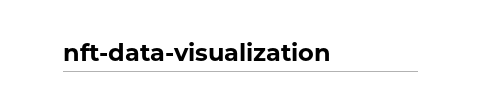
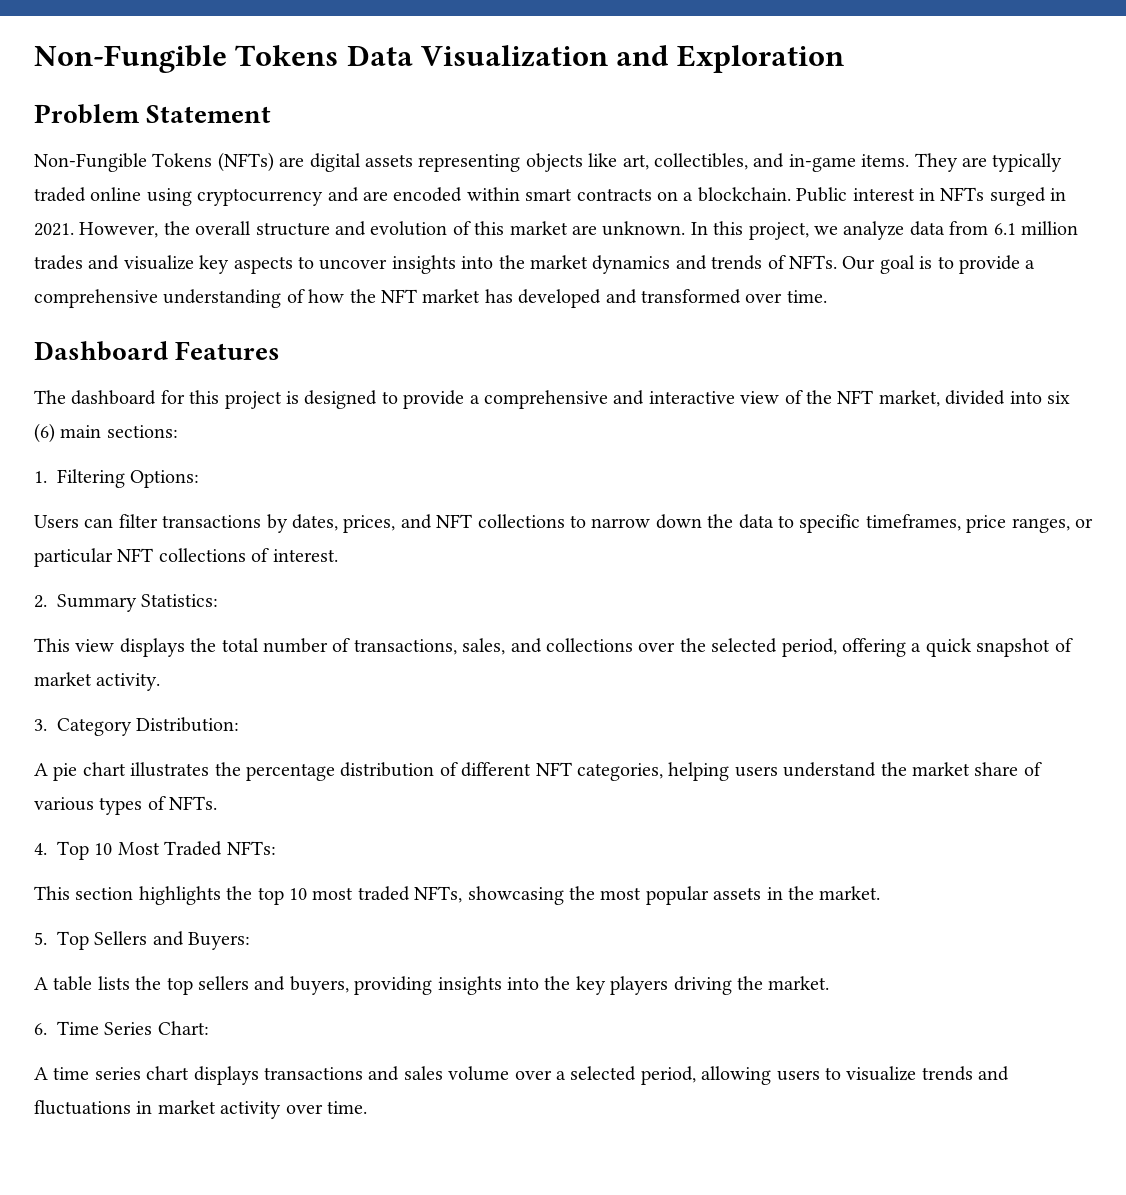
[63,42,331,61] nft-data-visualization -> [34,45,844,73] [34,104,272,124] [34,152,1063,172] [34,187,1067,206] [34,221,1078,240] [34,255,1036,274] [34,289,827,308] [34,341,281,361] [34,390,1070,409] [34,423,178,443] [34,469,200,488] [34,514,1093,533] [34,548,338,567] [34,594,219,612] [34,638,1073,657] [34,672,161,691] [34,717,240,736] [34,762,1042,781] [34,796,218,815] [34,841,276,860] [34,886,881,905] [34,931,251,950] [34,976,830,995] [34,1021,209,1035] [34,1066,1010,1085] [34,1100,367,1119] Non-Fungible Tokens Data Visualization and Exploration // Problem Statement // Non-Fungible Tokens (NFTs) are digital assets representing objects like art, collectibles, and in-game items. They are typically traded online using cryptocurrency and are encoded within smart contracts on a blockchain. Public interest in NFTs surged in 2021. However, the overall structure and evolution of this market are unknown. In this project, we analyze data from 6.1 million trades and visualize key aspects to uncover insights into the market dynamics and trends of NFTs. Our goal is to provide a comprehensive understanding of how the NFT market has developed and transformed over time. // Dashboard Features // The dashboard for this project is designed to provide a comprehensive and interactive view of the NFT market, divided into six (6) main sections: // 1. Filtering Options: // Users can filter transactions by dates, prices, and NFT collections to narrow down the data to specific timeframes, price ranges, or particular NFT collections of interest. // 2. Summary Statistics: // This view displays the total number of transactions, sales, and collections over the selected period, offering a quick snapshot of market activity. // 3. Category Distribution: // A pie chart illustrates the percentage distribution of different NFT categories, helping users understand the market share of various types of NFTs. // 4. Top 10 Most Traded NFTs: // This section highlights the top 10 most traded NFTs, showcasing the most popular assets in the market. // 5. Top Sellers and Buyers: // A table lists the top sellers and buyers, providing insights into the key players driving the market. // 6. Time Series Chart: // A time series chart displays transactions and sales volume over a selected period, allowing users to visualize trends and fluctuations in market activity over time.

